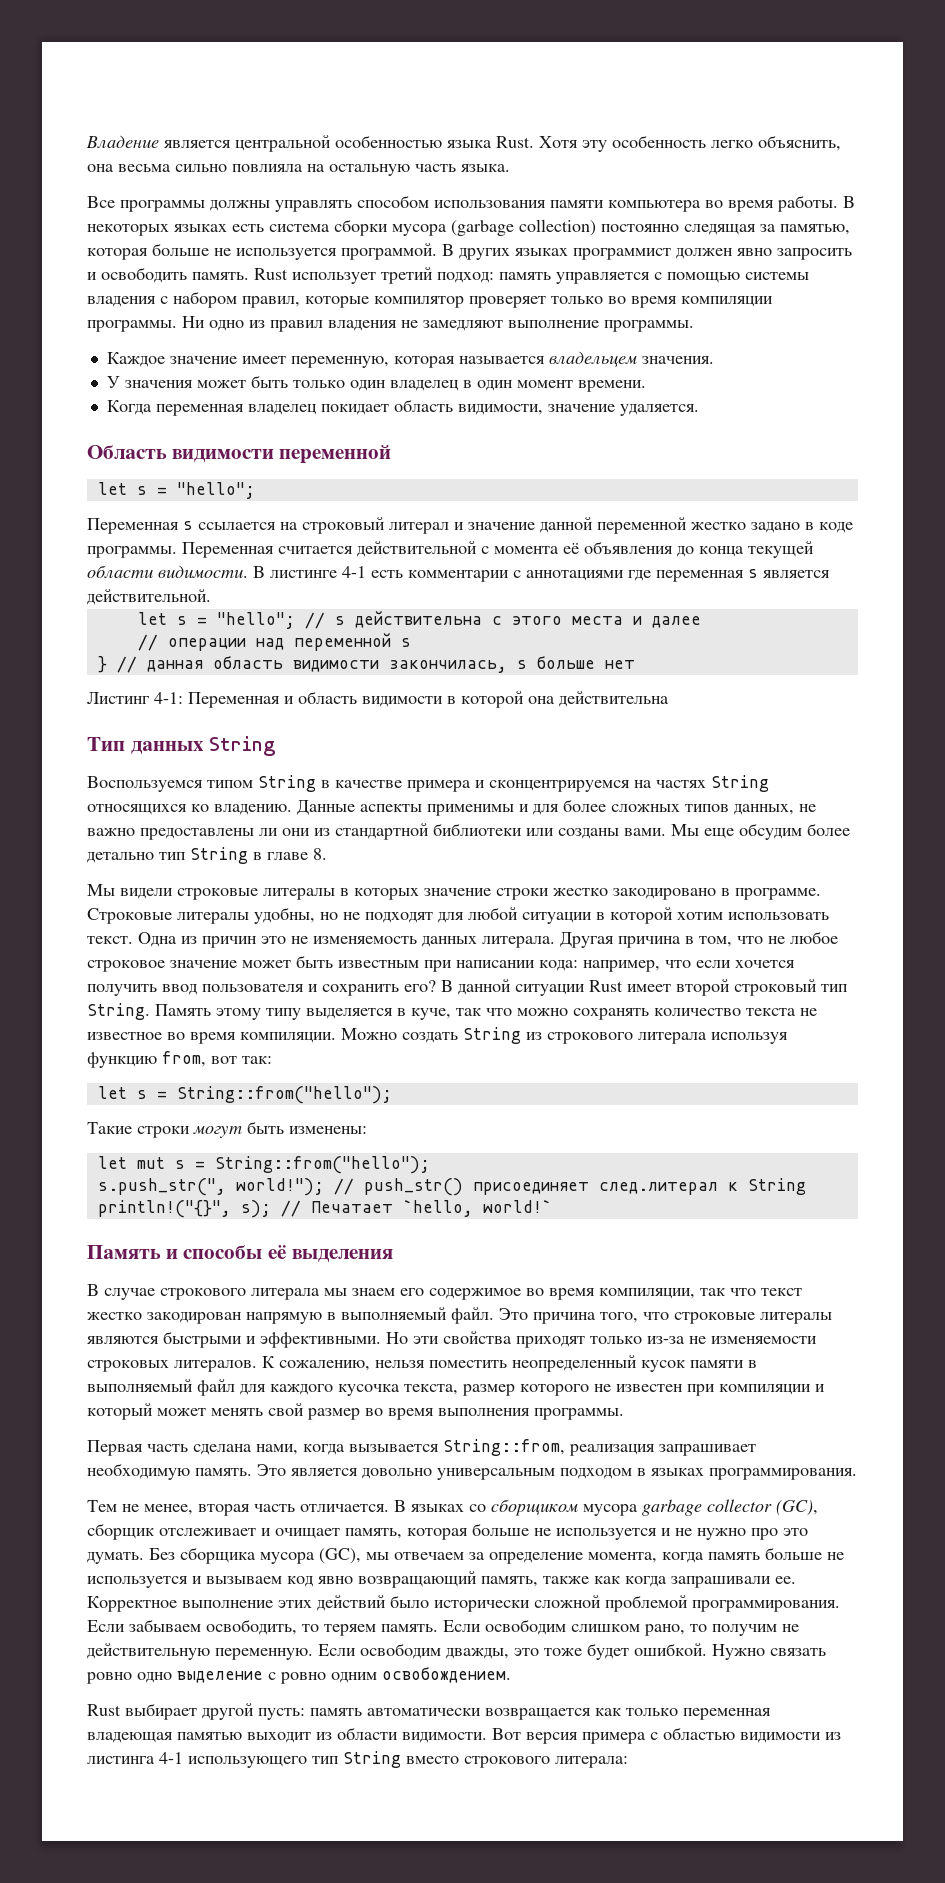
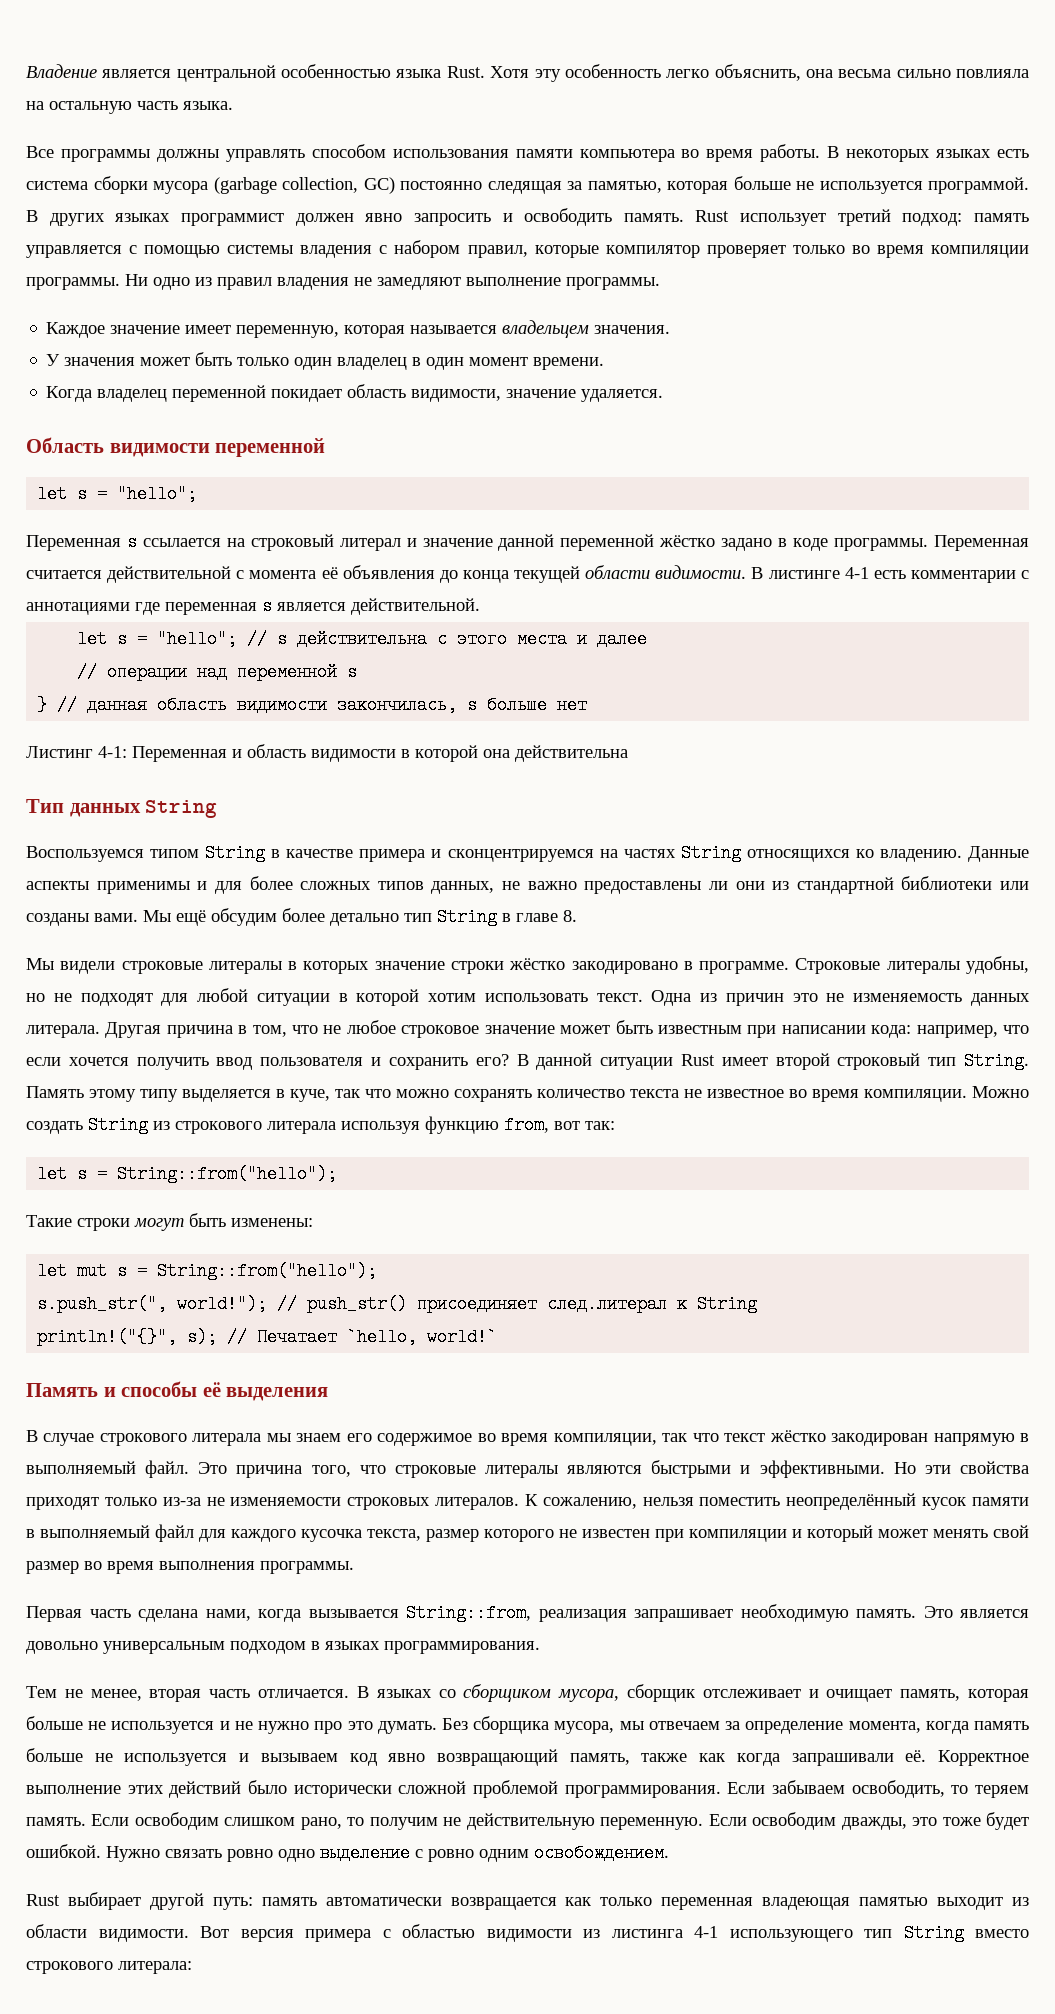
[519,219,596,236] collection) -> [282,177,395,194] collection, GC)
[155,404,317,416] переменная владелец -> [97,385,267,402] владелец переменной
[691,522,746,530] жестко -> [659,535,716,547] жёстко
[704,828,734,839] еще -> [176,910,206,926] ещё
[553,888,608,896] жестко -> [509,958,566,970] жёстко
[87,1312,142,1320] жестко -> [769,1430,826,1442] жёстко
[512,1355,637,1372] неопределенный -> [786,1493,917,1510] неопределённый
[583,1499,818,1516] мусора garbage collector (GC), -> [558,1689,620,1702] мусора,
[260,1548,361,1564] мусора (GC), -> [554,1721,615,1734] мусора,
[775,1576,796,1584] ее. -> [905,1750,927,1762] её.
[258,1708,305,1720] пусть: -> [212,1897,253,1910] путь:

